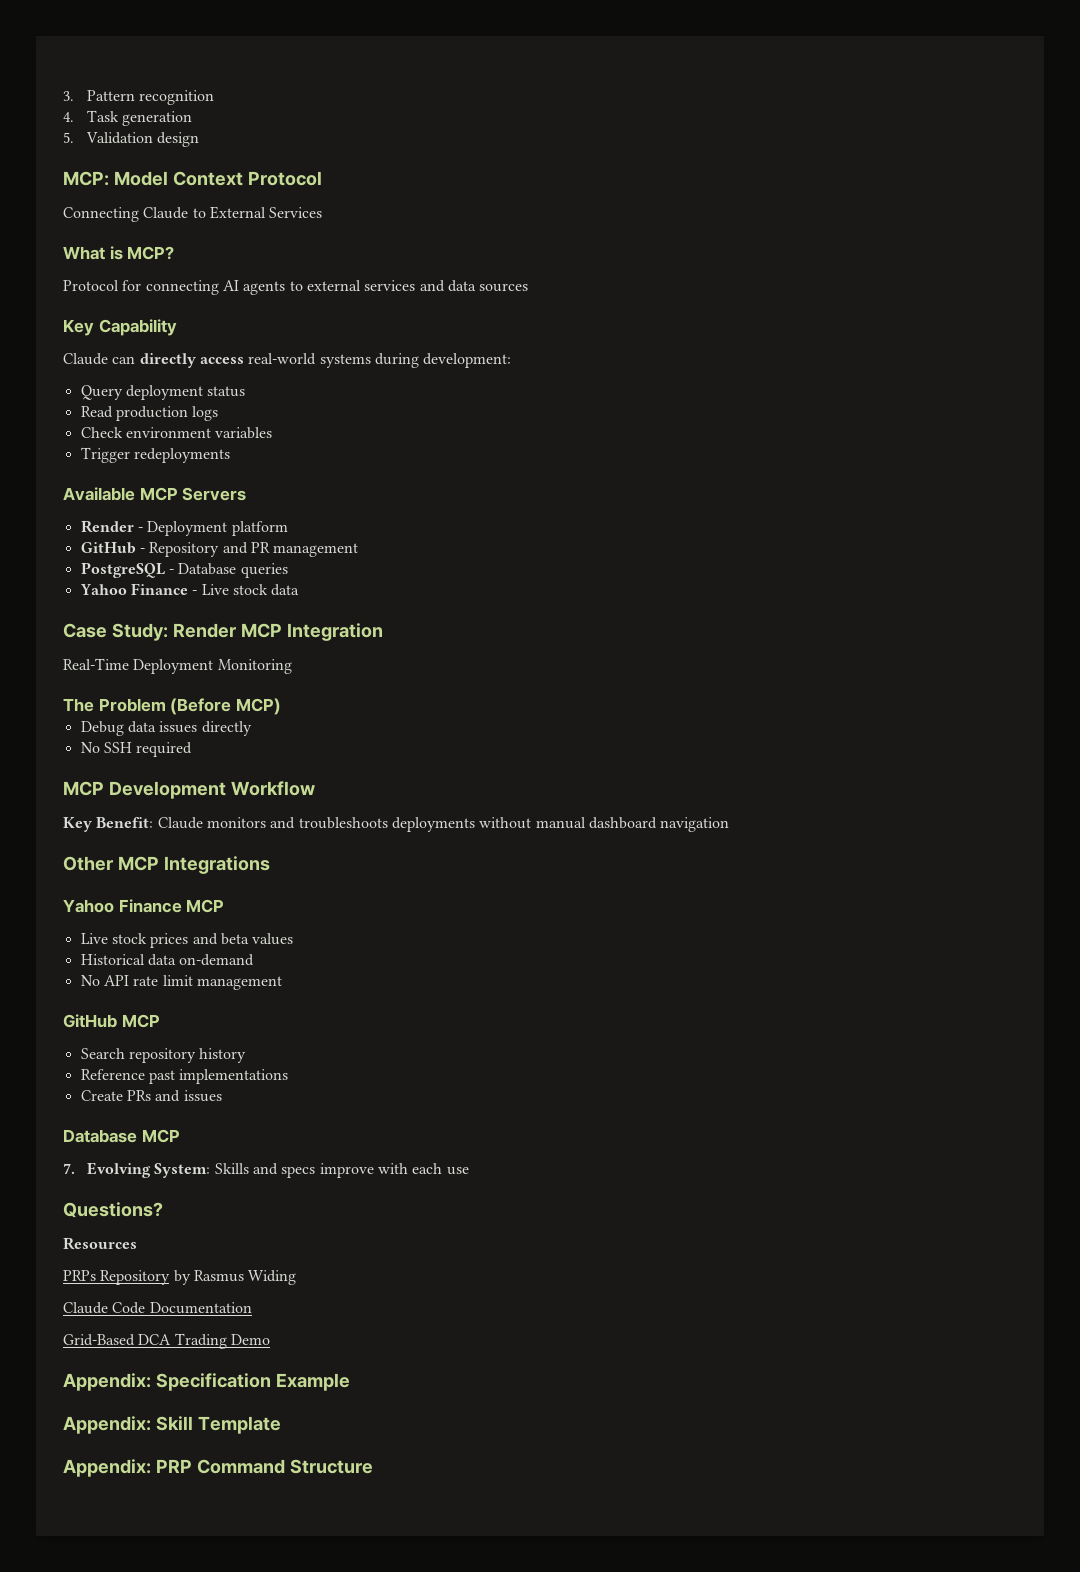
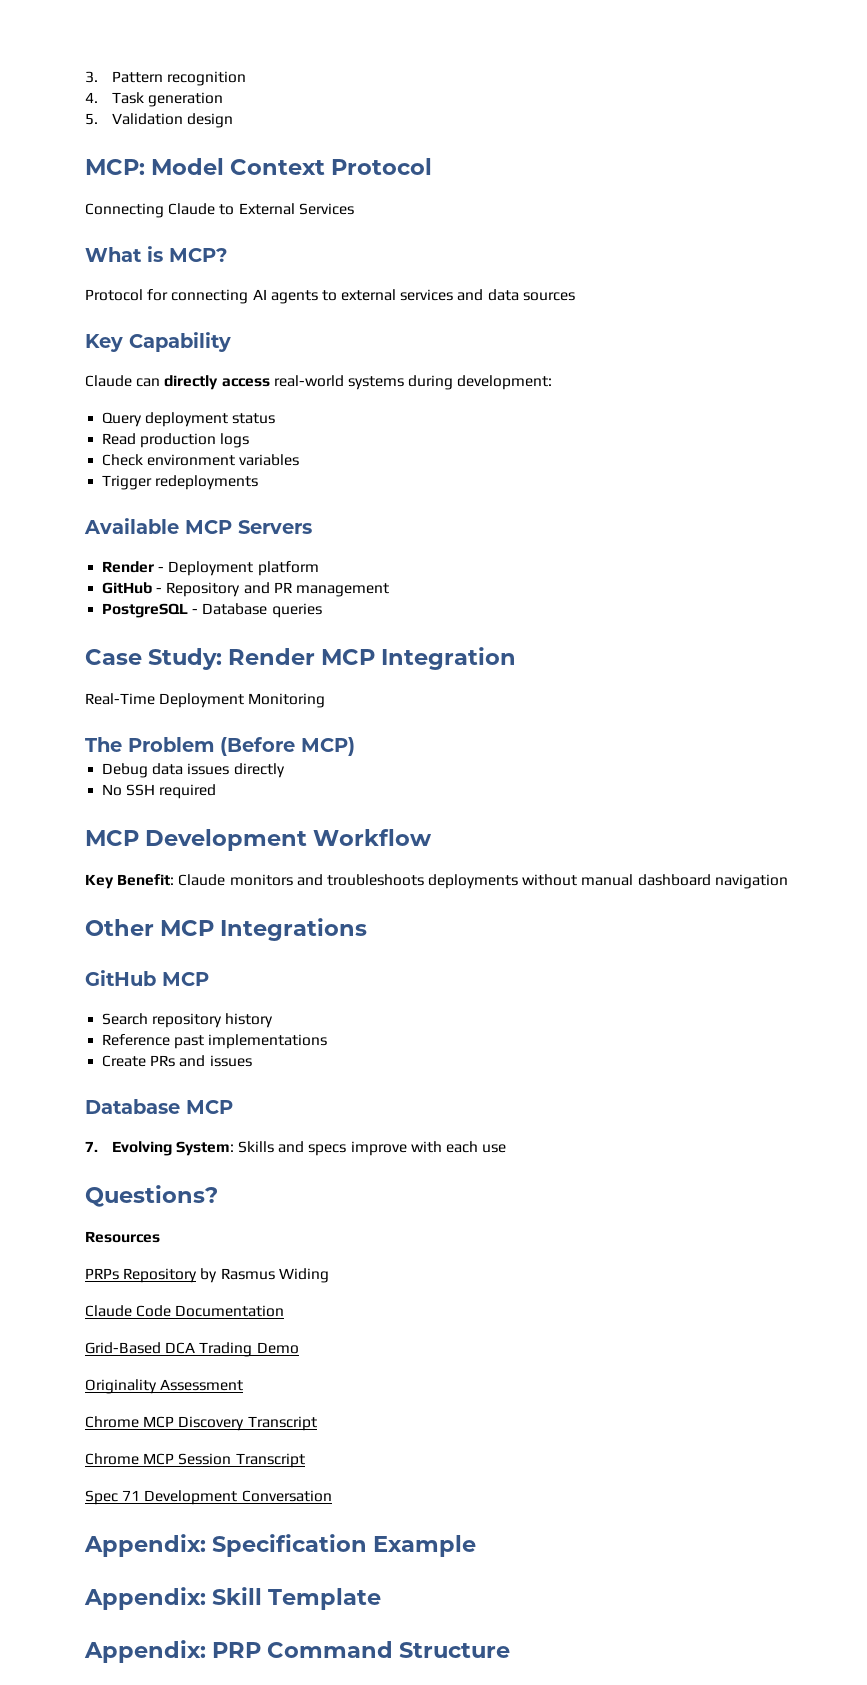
[79,583,300,596] // Yahoo Finance - Live stock data -> (322, 610) none
[63,899,225,913] [80,933,294,948] [80,954,255,966] [80,975,282,990] // Yahoo Finance MCP // Live stock prices and beta values // Historical data on-demand // No API rate limit management -> (368, 929) none
(270, 1339) none -> [85,1379,244,1394] [85,1416,317,1431] [85,1453,305,1468] [85,1490,332,1505] // Originality Assessment // Chrome MCP Discovery Transcript // Chrome MCP Session Transcript // Spec 71 Development Conversation

